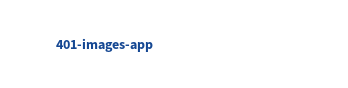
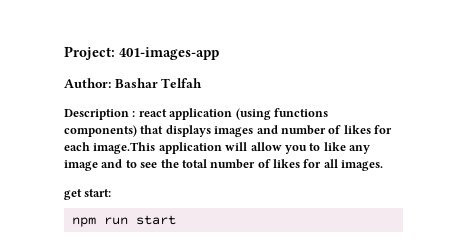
(56, 45) none -> [64,46,115,60] Project:
(153, 45) none -> [64,78,203,88] [64,108,328,120] [64,125,392,137] [64,142,370,154] [64,159,384,171] [64,189,112,200] [71,215,176,227] // Author: Bashar Telfah // Description : react application (using functions components) that displays images and number of likes for each image.This application will allow you to like any image and to see the total number of likes for all images. // get start: // npm run start

